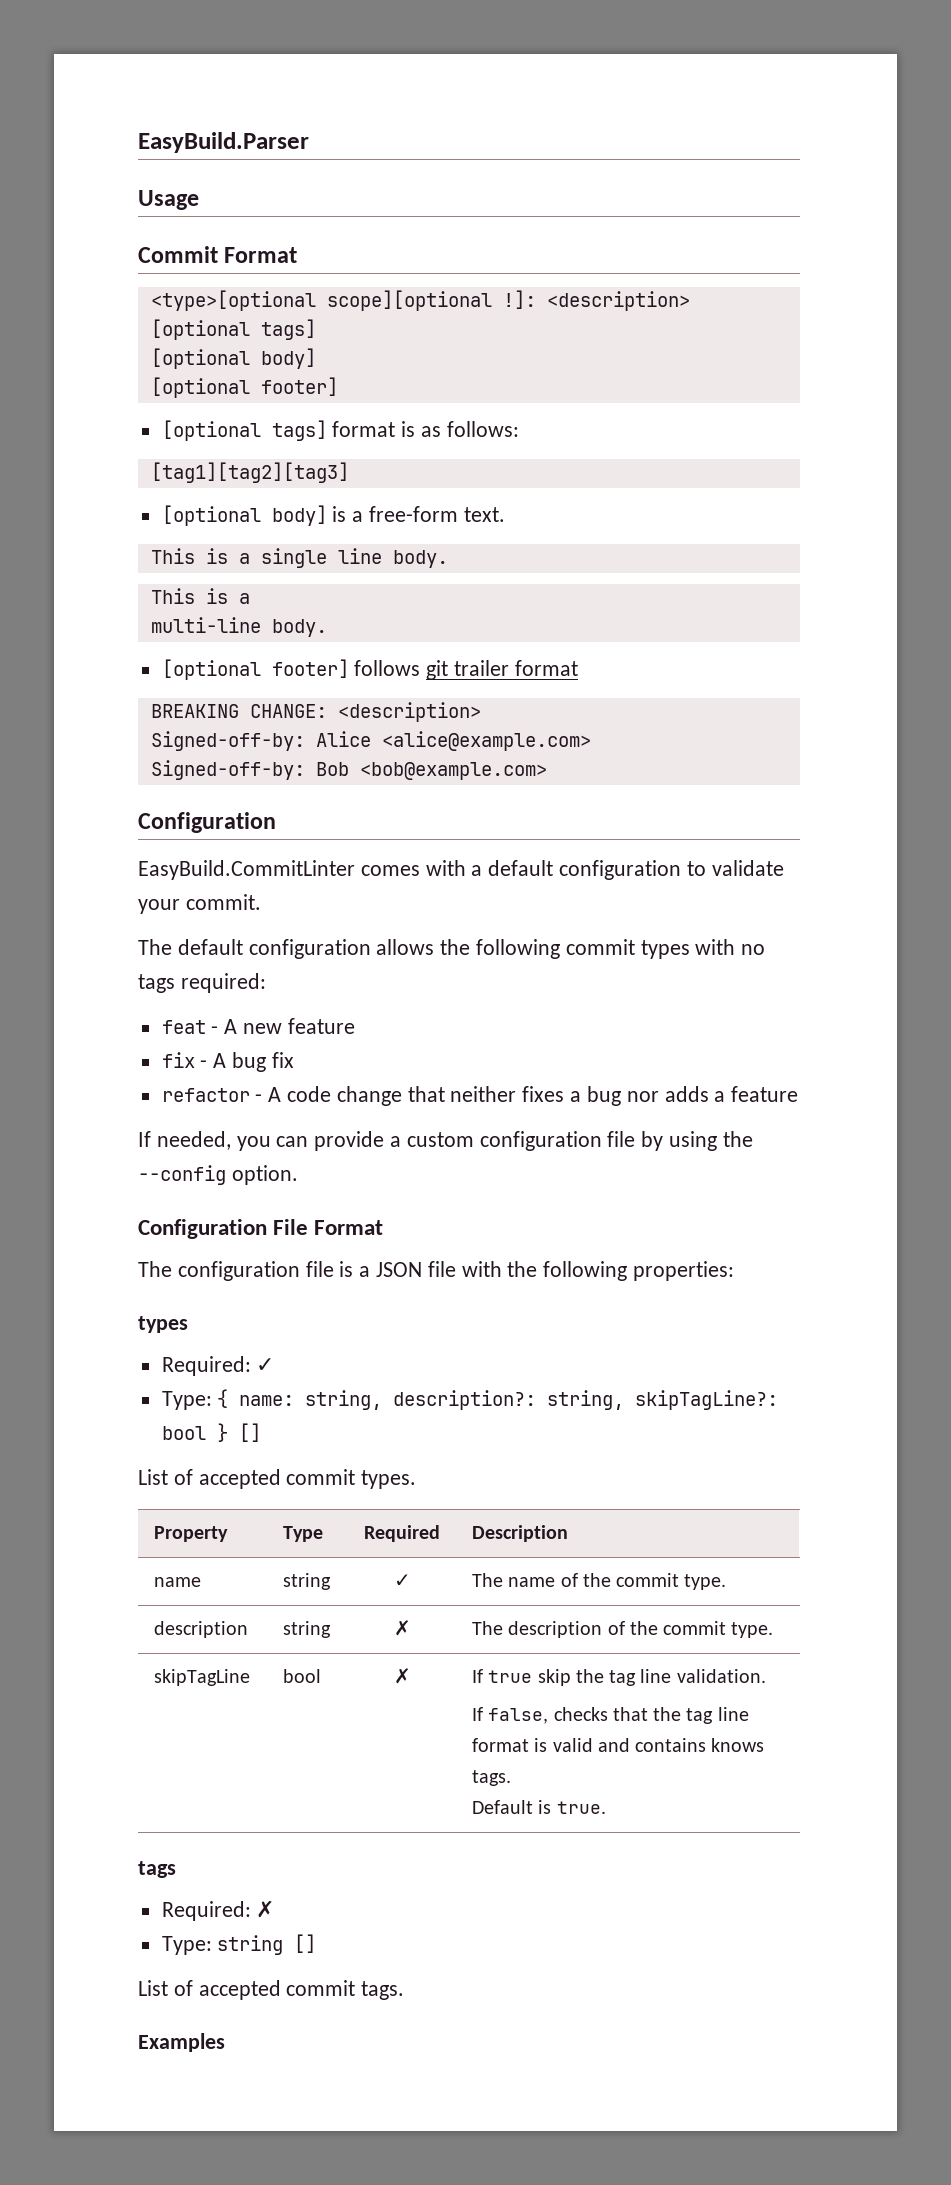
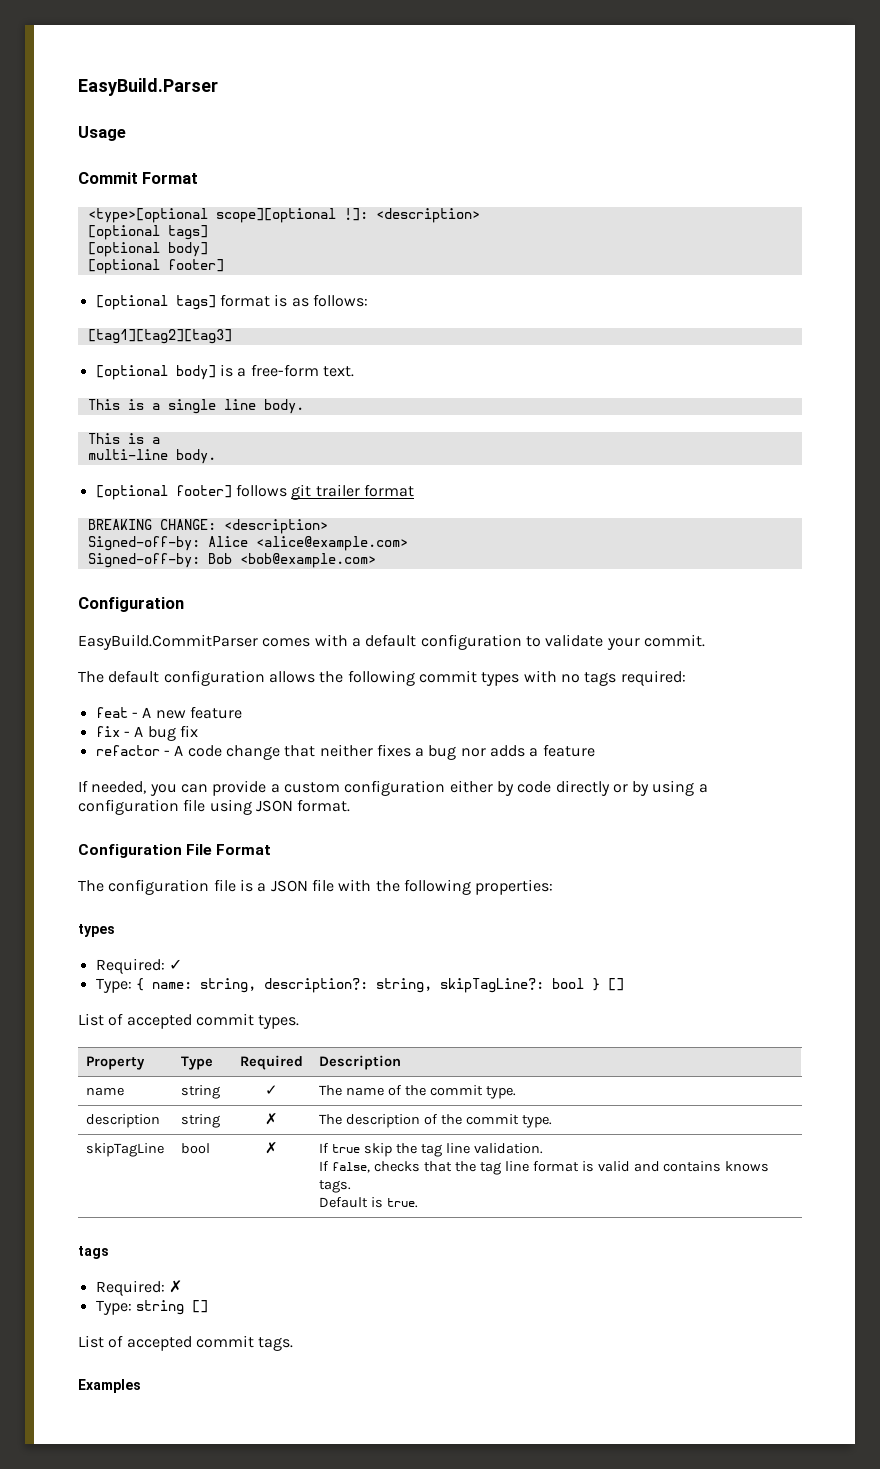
[138,860,355,880] EasyBuild.CommitLinter -> [78,634,258,650] EasyBuild.CommitParser
[607,1131,753,1151] [138,1165,298,1185] file by using the --config option. -> [449,780,708,796] [78,799,351,815] either by code directly or by using a configuration file using JSON format.

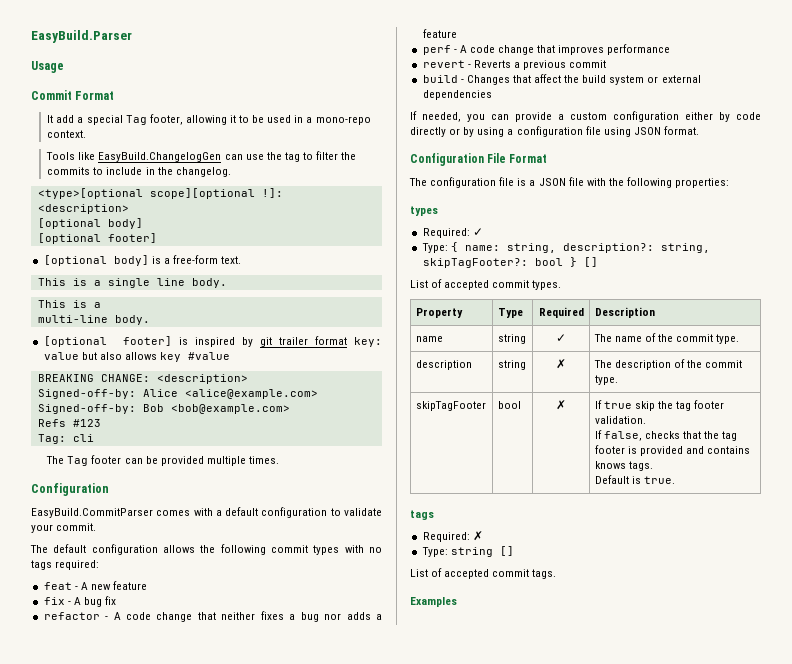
(199, 178) none -> [47,114,371,125] [47,130,87,138] [46,151,357,162] [47,167,231,177] // It add a special Tag footer, allowing it to be used in a mono-repo context. // Tools like EasyBuild.ChangelogGen can use the tag to filter the commits to include in the changelog.
[87,225,208,240] // [optional tags] -> (129, 209) none
[95,294,368,310] [87,329,232,344] // [optional tags] format is as follows: // [tag1][tag2][tag3] -> (157, 238) none
[235,484,287,497] follows -> [178,337,253,347] is inspired by
(414, 490) none -> [354,337,382,347] [43,352,231,362] key: value but also allows key #value
(376, 560) none -> [37,419,101,427] [37,434,94,444] [46,455,279,466] // Refs #123 // Tag: cli // The Tag footer can be provided multiple times.
(595, 750) none -> [422,44,671,55] [422,60,607,70] [422,74,701,85] [422,90,492,100] // perf - A code change that improves performance // revert - Reverts a previous commit // build - Changes that affect the build system or external dependencies
[439,978,544,993] skipTagLine?: -> [422,258,528,268] skipTagFooter?:
[86,1143,165,1157] skipTagLine -> [415,401,486,411] skipTagFooter
[445,1143,470,1154] line -> [694,400,725,409] footer
[504,1161,630,1172] line format is valid -> [594,445,683,456] footer is provided

